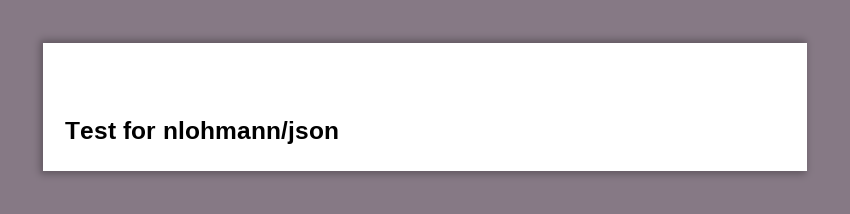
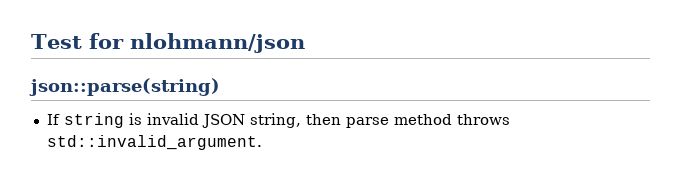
(339, 132) none -> [29,78,220,96] [46,113,510,128] [46,135,262,150] // json::parse(string) // If string is invalid JSON string, then parse method throws std::invalid_argument.

